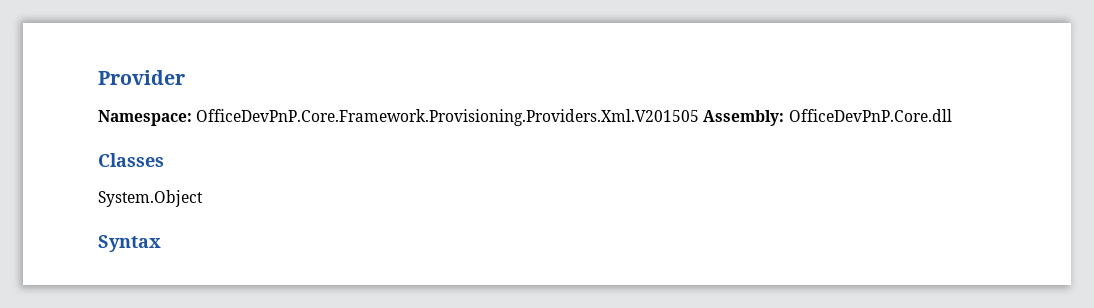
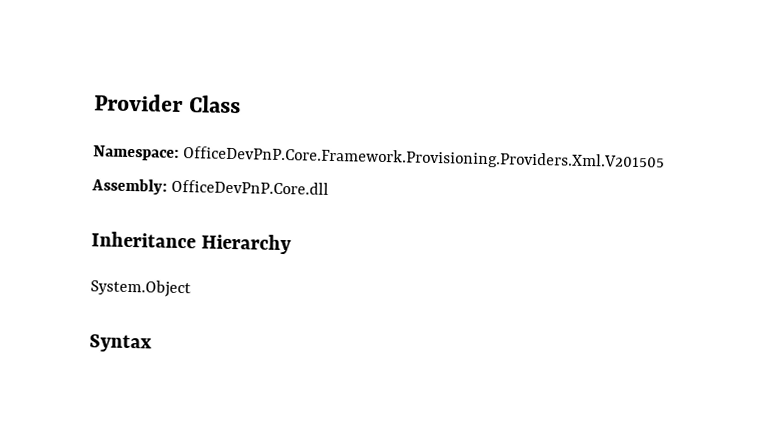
(185, 77) none -> [188,95,241,114] Class
(700, 117) none -> (665, 158) //
[98,153,164,167] Classes -> [91,231,292,255] Inheritance Hierarchy

